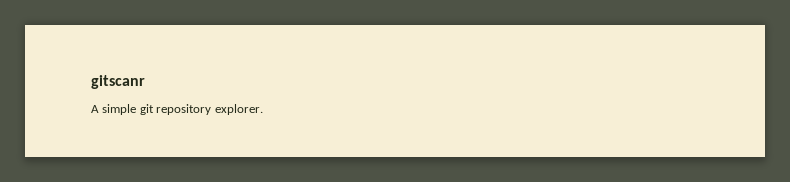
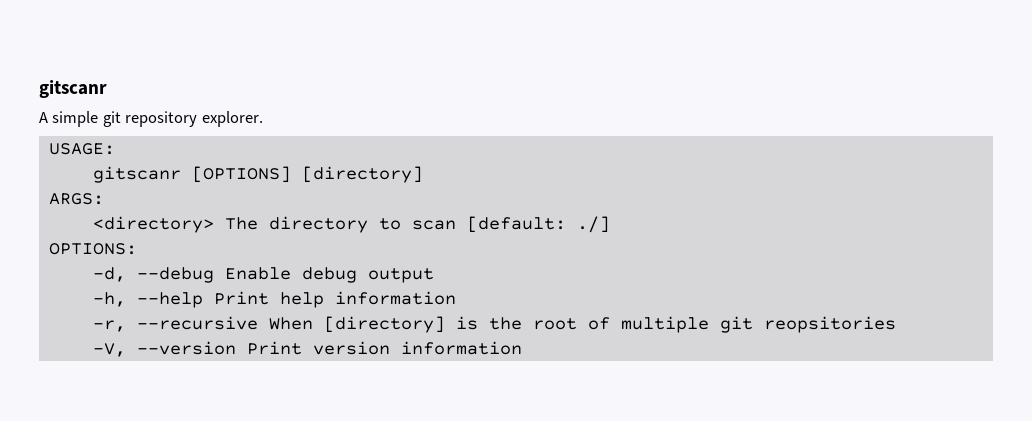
(263, 109) none -> [48,143,115,155] [92,166,423,183] [48,193,104,205] [92,216,610,233] [48,243,137,255] [92,267,434,283] [92,291,456,308] [92,316,896,333] [92,341,522,357] // USAGE: // gitscanr [OPTIONS] [directory] // ARGS: // <directory> The directory to scan [default: ./] // OPTIONS: // -d, --debug Enable debug output // -h, --help Print help information // -r, --recursive When [directory] is the root of multiple git reopsitories // -V, --version Print version information

